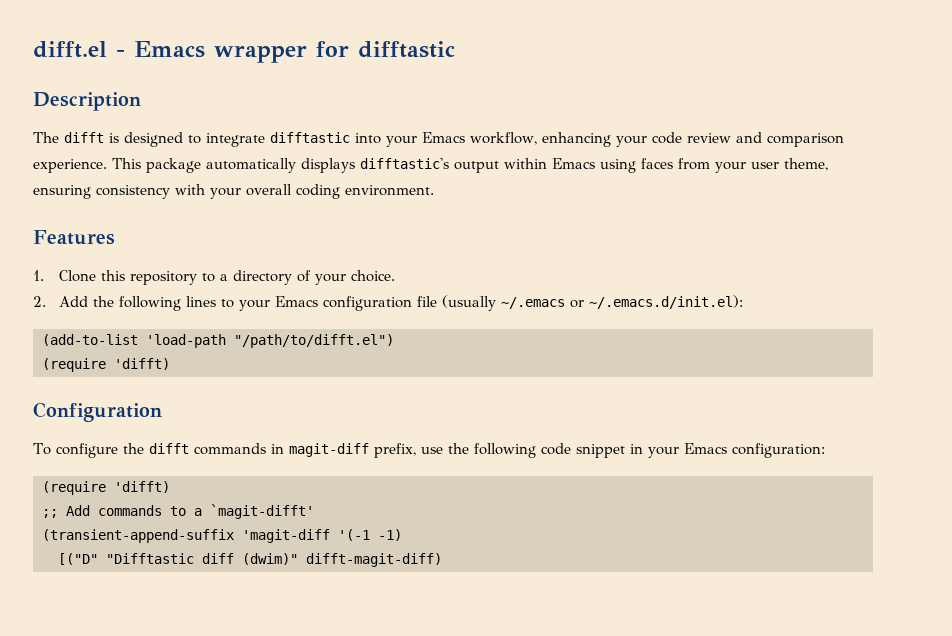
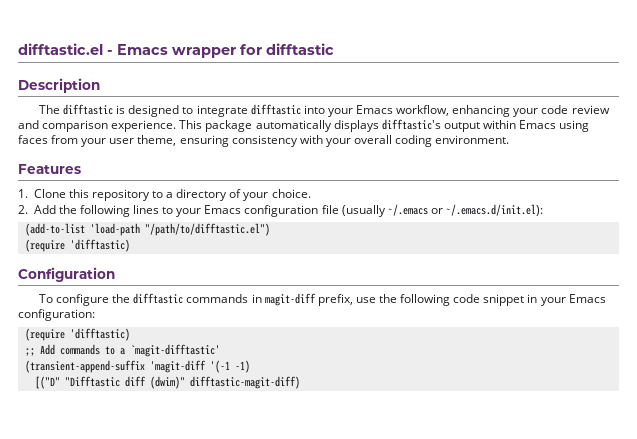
[33,41,107,58] difft.el -> [18,43,103,55] difftastic.el
[64,132,104,143] difft -> [63,104,114,115] difftastic
[234,334,394,348] [42,358,170,372] "/path/to/difft.el") // (require 'difft) -> [144,223,270,236] [24,239,130,252] "/path/to/difftastic.el") // (require 'difftastic)
[148,443,189,454] difft -> [133,293,184,304] difftastic
[114,481,170,493] 'difft) -> [69,328,130,341] 'difftastic)
[210,504,314,519] `magit-difft' -> [129,344,220,357] `magit-difftastic'
[306,553,442,567] difft-magit-diff) -> [189,376,300,389] difftastic-magit-diff)

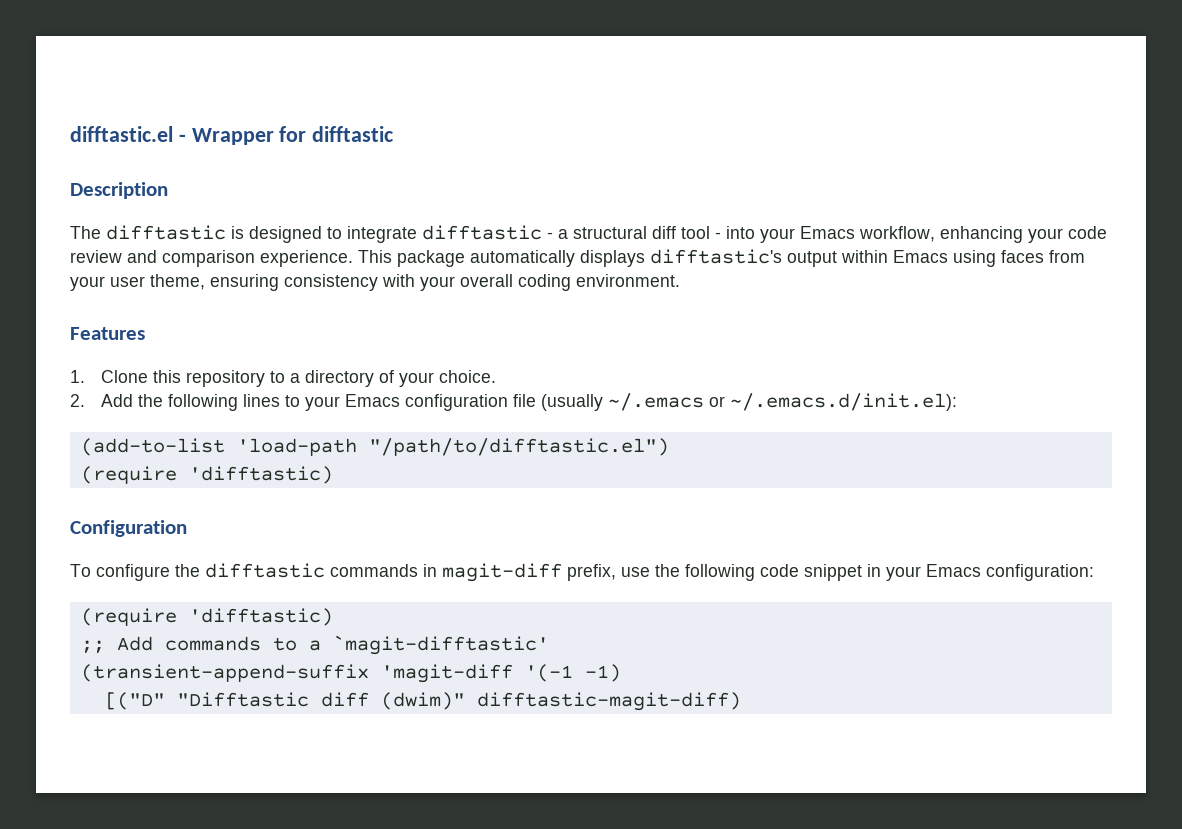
[117,44,236,58] Emacs wrapper -> [191,128,274,145] Wrapper
(301, 109) none -> [547,226,721,239] - a structural diff tool -

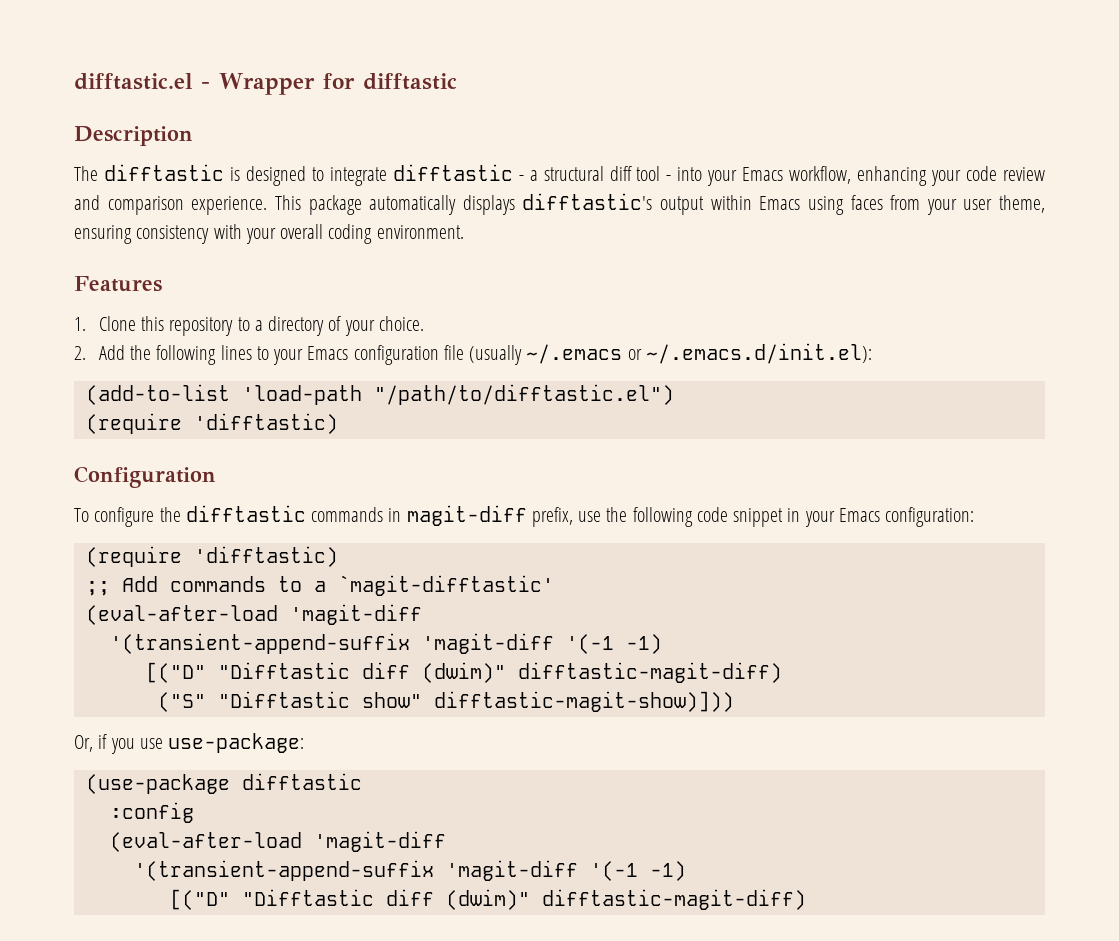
[80,664,621,683] [104,692,741,711] (transient-append-suffix 'magit-diff '(-1 -1) // [("D" "Difftastic diff (dwim)" difftastic-magit-diff) -> [85,604,422,625] [109,633,662,654] [145,662,782,683] [157,691,734,712] [74,733,305,754] [85,773,362,794] [109,802,194,823] [109,831,446,852] [133,860,686,881] [169,889,806,910] (eval-after-load 'magit-diff // '(transient-append-suffix 'magit-diff '(-1 -1) // [("D" "Difftastic diff (dwim)" difftastic-magit-diff) // ("S" "Difftastic show" difftastic-magit-show)])) // Or, if you use use-package: // (use-package difftastic // :config // (eval-after-load 'magit-diff // '(transient-append-suffix 'magit-diff '(-1 -1) // [("D" "Difftastic diff (dwim)" difftastic-magit-diff)

